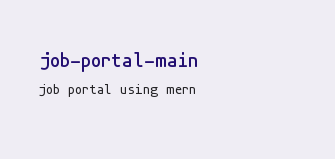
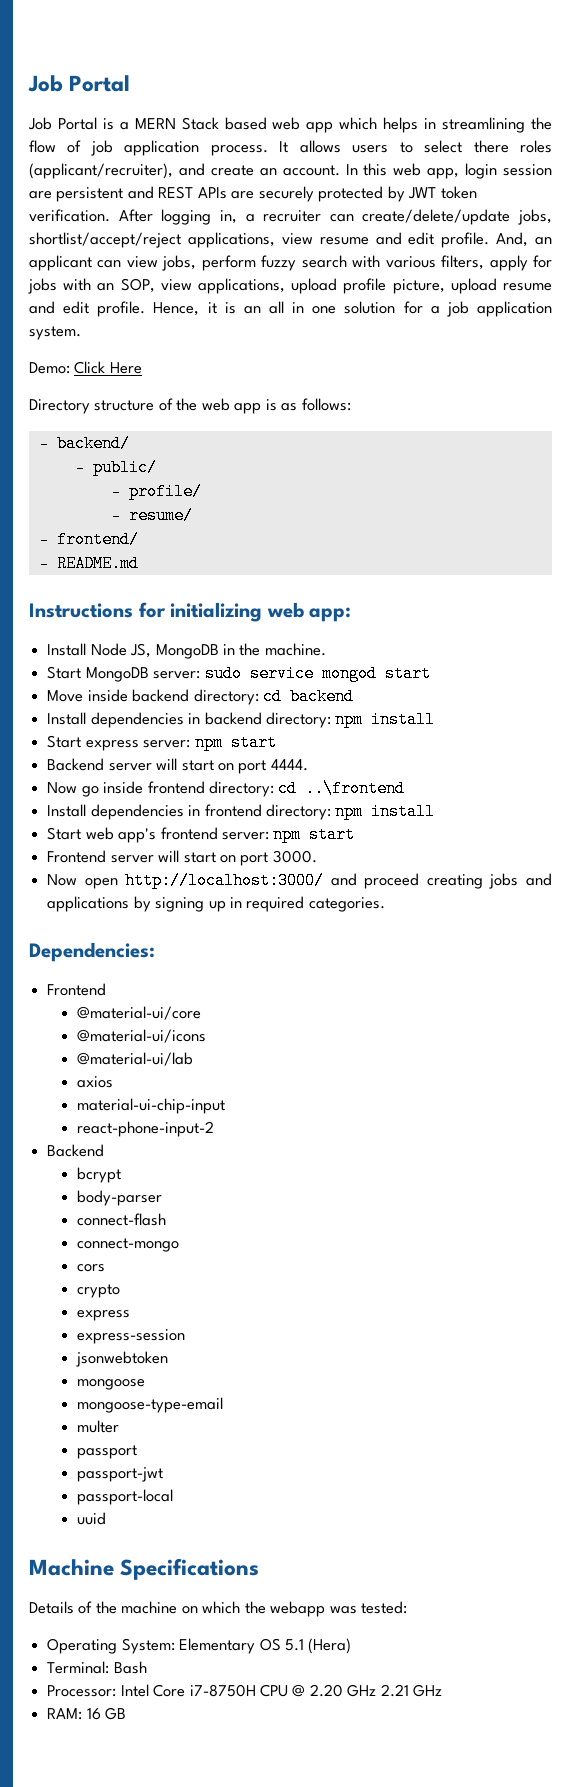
[39,52,198,72] [39,84,196,97] job-portal-main // job portal using mern -> [28,75,131,92] [28,117,552,133] [29,140,552,156] [29,163,552,179] [29,186,477,202] [29,209,552,225] [29,232,552,248] [29,255,552,271] [28,278,552,294] [29,301,553,317] [29,326,81,340] [29,361,142,374] [29,398,351,414] [38,435,130,452] [74,459,157,476] [110,483,202,500] [110,507,193,524] [38,531,139,548] [38,555,139,572] [29,602,352,622] [47,643,326,659] [47,665,431,682] [47,688,354,705] [47,711,436,728] [47,734,277,751] [47,758,308,774] [47,780,406,797] [47,803,436,820] [47,826,356,843] [47,850,317,866] [47,872,552,889] [47,896,385,912] [29,942,155,962] [47,983,107,996] [76,1006,201,1020] [76,1029,206,1043] [76,1052,193,1066] [76,1076,113,1088] [76,1098,225,1114] [76,1121,214,1137] [47,1144,105,1157] [76,1167,121,1183] [76,1190,162,1206] [76,1213,166,1226] [76,1238,179,1252] [76,1264,105,1272] [76,1284,120,1298] [76,1310,130,1321] [76,1329,185,1344] [75,1351,168,1367] [76,1379,145,1390] [76,1397,223,1413] [76,1420,119,1433] [76,1445,137,1459] [76,1467,163,1482] [76,1489,173,1505] [76,1512,106,1525] [29,1558,260,1580] [29,1601,408,1617] [47,1638,352,1654] [47,1661,147,1674] [47,1684,443,1697] [47,1707,127,1720] Job Portal // Job Portal is a MERN Stack based web app which helps in streamlining the flow of job application process. It allows users to select there roles (applicant/recruiter), and create an account. In this web app, login session are persistent and REST APIs are securely protected by JWT token verification. After logging in, a recruiter can create/delete/update jobs, shortlist/accept/reject applications, view resume and edit profile. And, an applicant can view jobs, perform fuzzy search with various filters, apply for jobs with an SOP, view applications, upload profile picture, upload resume and edit profile. Hence, it is an all in one solution for a job application system. // Demo: Click Here // Directory structure of the web app is as follows: // - backend/ // - public/ // - profile/ // - resume/ // - frontend/ // - README.md // Instructions for initializing web app: // Install Node JS, MongoDB in the machine. // Start MongoDB server: sudo service mongod start // Move inside backend directory: cd backend // Install dependencies in backend directory: npm install // Start express server: npm start // Backend server will start on port 4444. // Now go inside frontend directory: cd ..\frontend // Install dependencies in frontend directory: npm install // Start web app's frontend server: npm start // Frontend server will start on port 3000. // Now open http://localhost:3000/ and proceed creating jobs and applications by signing up in required categories. // Dependencies: // Frontend // @material-ui/core // @material-ui/icons // @material-ui/lab // axios // material-ui-chip-input // react-phone-input-2 // Backend // bcrypt // body-parser // connect-flash // connect-mongo // cors // crypto // express // express-session // jsonwebtoken // mongoose // mongoose-type-email // multer // passport // passport-jwt // passport-local // uuid // Machine Specifications // Details of the machine on which the webapp was tested: // Operating System: Elementary OS 5.1 (Hera) // Terminal: Bash // Processor: Intel Core i7-8750H CPU @ 2.20 GHz 2.21 GHz // RAM: 16 GB

